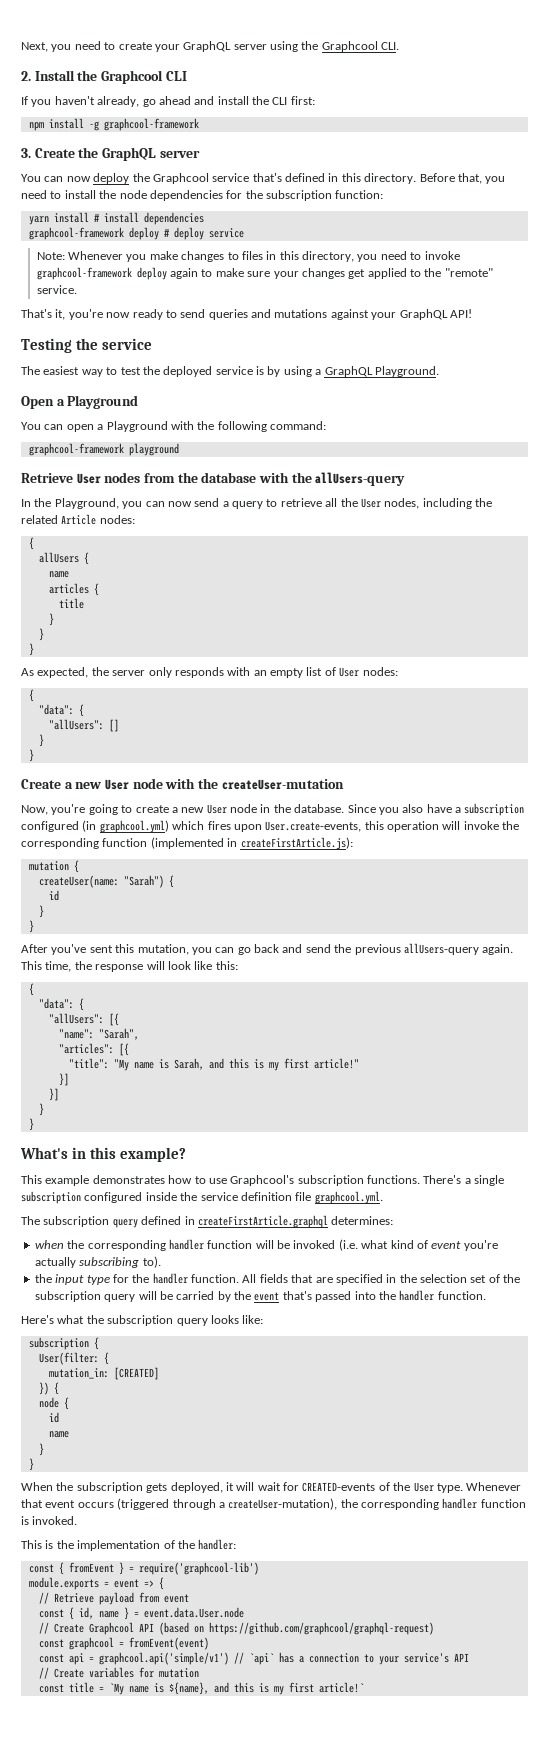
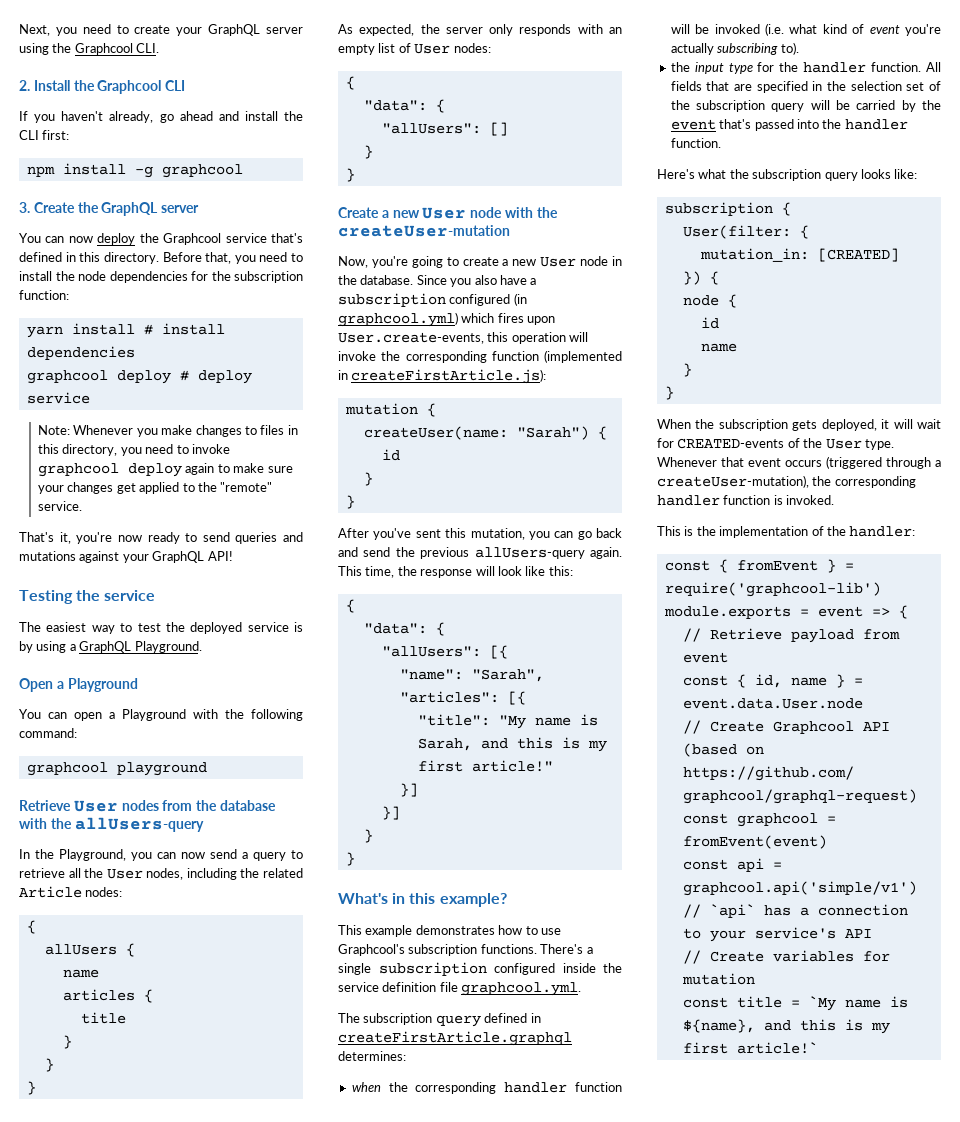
[103,118,199,131] graphcool-framework -> [161,164,243,178] graphcool
[28,227,124,240] graphcool-framework -> [26,370,108,384] graphcool
[36,267,132,280] graphcool-framework -> [38,463,120,477] graphcool
[28,443,124,456] graphcool-framework -> [26,762,108,776] graphcool

